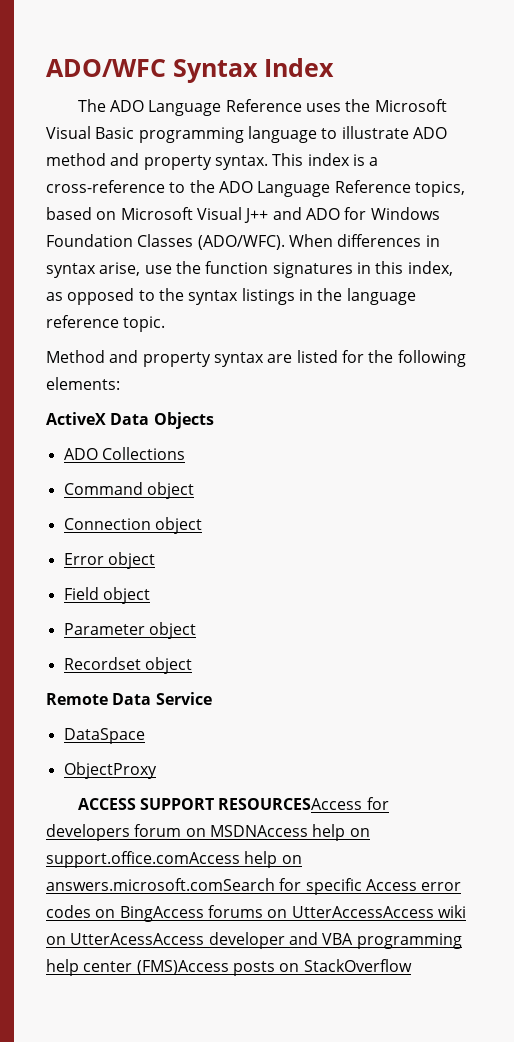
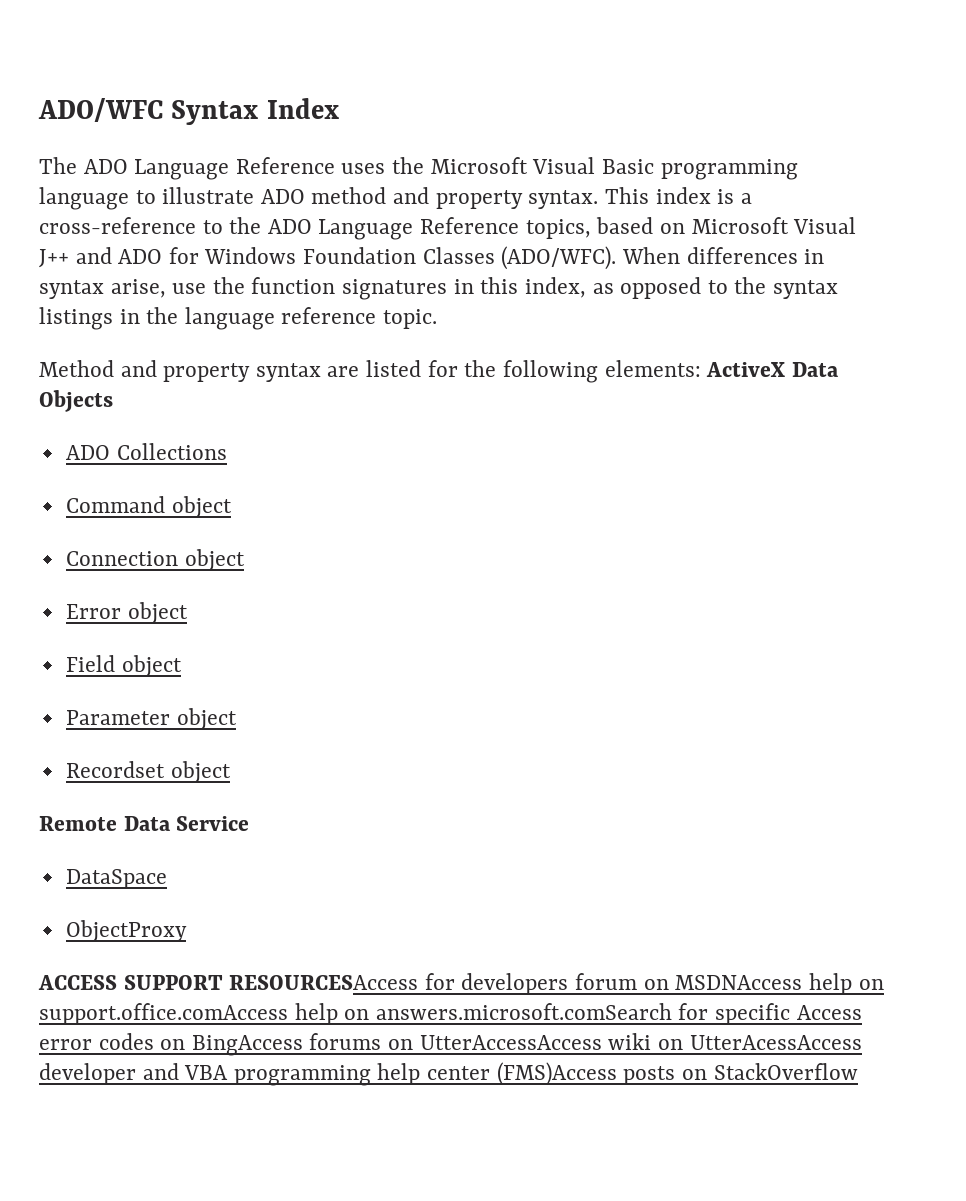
(120, 383) // -> (701, 368) none

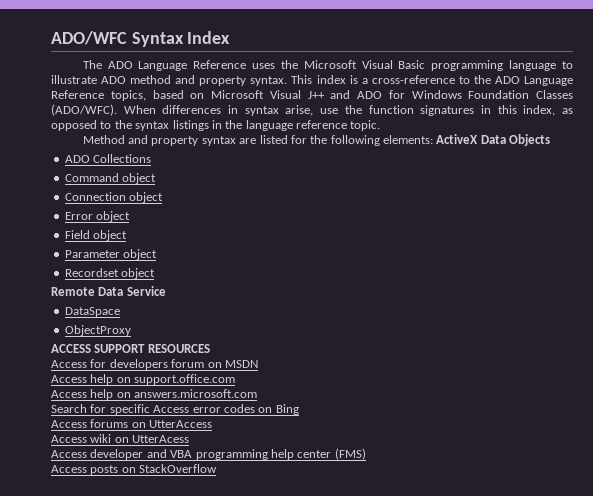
[229,975,419,990] RESOURCESAccess -> [147,344,210,353] [51,360,87,368] RESOURCES // Access
[675,973,884,995] [39,1003,672,1025] MSDNAccess help on support.office.comAccess help on answers.microsoft.comSearch -> [224,360,258,368] [51,374,236,385] [51,389,258,400] [51,404,87,413] MSDN // Access help on support.office.com // Access help on answers.microsoft.com // Search
[191,1033,862,1056] BingAccess forums on UtterAccessAccess wiki on UtterAcessAccess -> [275,404,299,415] [51,419,213,428] [51,434,190,443] [51,450,87,458] Bing // Access forums on UtterAccess // Access wiki on UtterAcess // Access
[496,1062,617,1086] (FMS)Access -> [334,448,366,460] [51,465,87,473] (FMS) // Access

